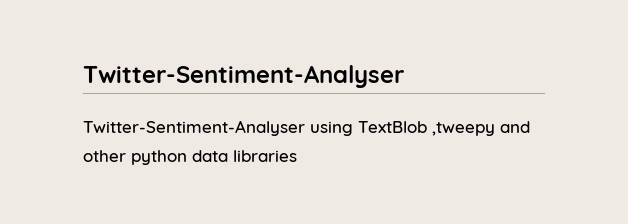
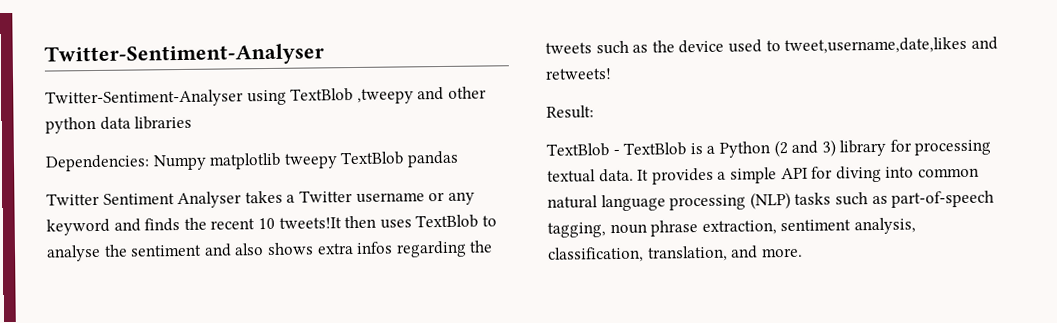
(297, 156) none -> [45,150,459,172] [46,190,475,209] [46,214,497,236] [46,240,494,262] [545,36,998,55] [545,68,612,80] [546,105,594,119] [546,139,992,158] [547,165,979,185] [547,190,995,212] [547,217,916,238] [547,245,803,263] // Dependencies: Numpy matplotlib tweepy TextBlob pandas // Twitter Sentiment Analyser takes a Twitter username or any keyword and finds the recent 10 tweets!It then uses TextBlob to analyse the sentiment and also shows extra infos regarding the tweets such as the device used to tweet,username,date,likes and retweets! // Result: // TextBlob - TextBlob is a Python (2 and 3) library for processing textual data. It provides a simple API for diving into common natural language processing (NLP) tasks such as part-of-speech tagging, noun phrase extraction, sentiment analysis, classification, translation, and more.

